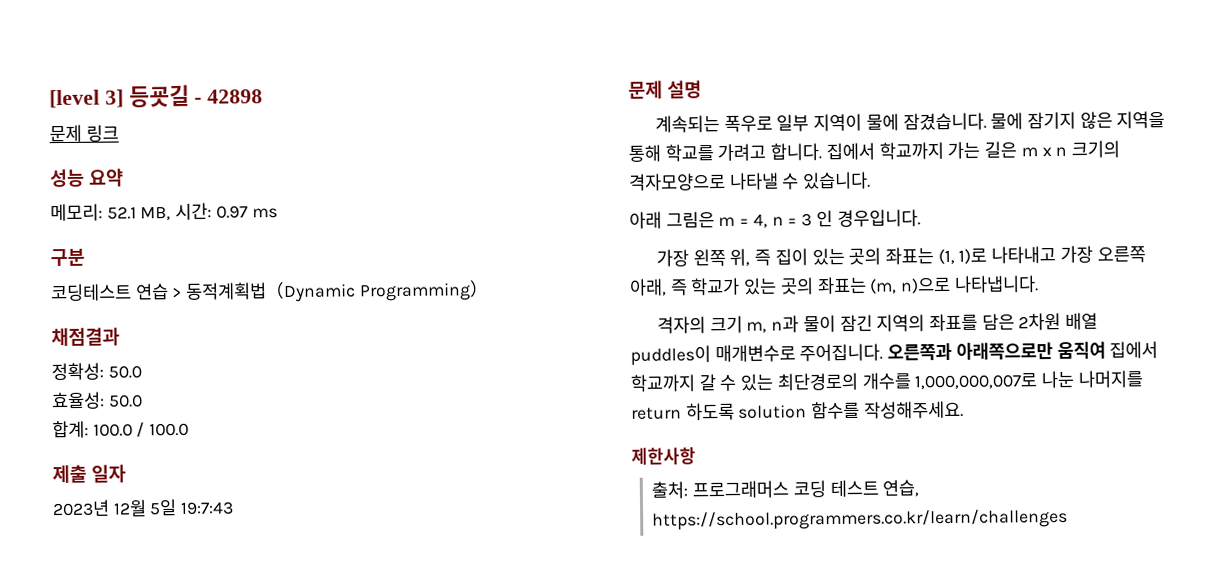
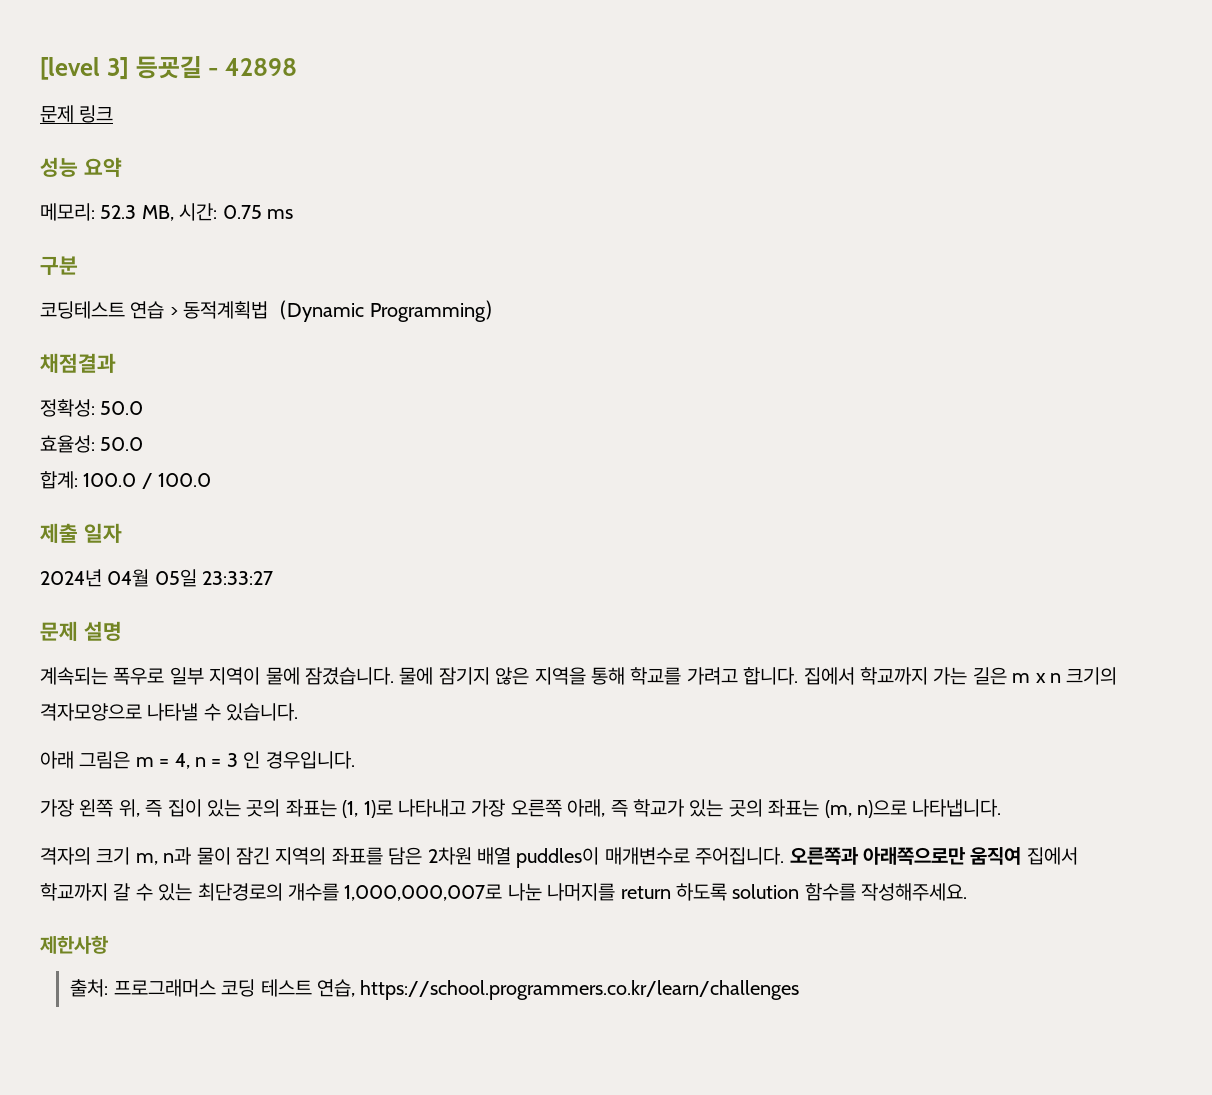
[106,206,137,220] 52.1 -> [100,205,137,219] 52.3
[215,205,248,219] 0.97 -> [222,205,262,219] 0.75
[52,498,235,518] 2023년 12월 5일 19:7:43 -> [40,569,274,587] 2024년 04월 05일 23:33:27

